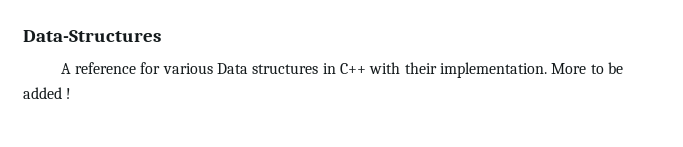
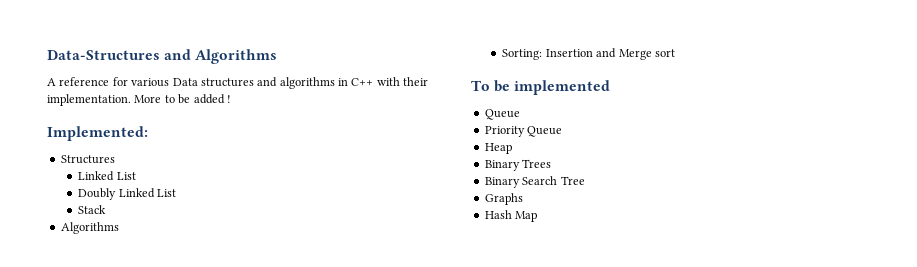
(161, 36) none -> [164,49,278,64] and Algorithms
(319, 69) none -> [257,77,335,89] and algorithms
(72, 93) none -> [47,126,148,141] [60,155,115,164] [78,171,136,181] [78,188,177,200] [78,205,107,214] [60,222,119,234] [502,48,675,60] [471,80,611,95] [484,109,520,120] [484,126,563,137] [484,143,512,154] [484,159,552,171] [484,176,585,188] [484,193,523,205] [484,210,538,222] // Implemented: // Structures // Linked List // Doubly Linked List // Stack // Algorithms // Sorting: Insertion and Merge sort // To be implemented // Queue // Priority Queue // Heap // Binary Trees // Binary Search Tree // Graphs // Hash Map

